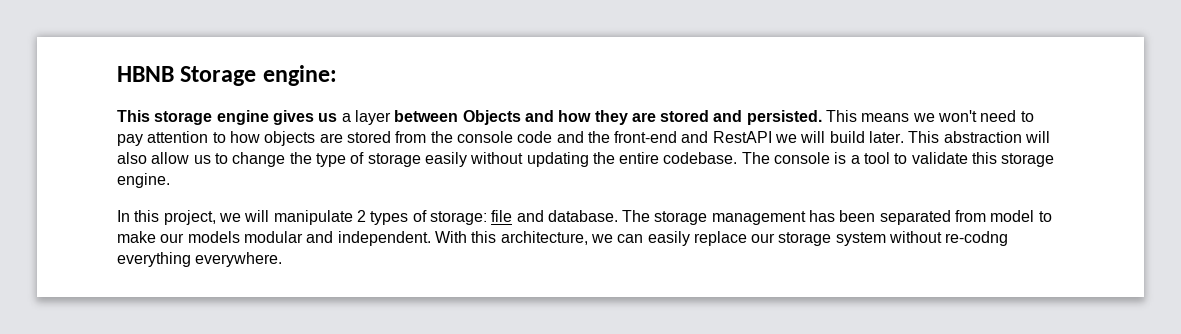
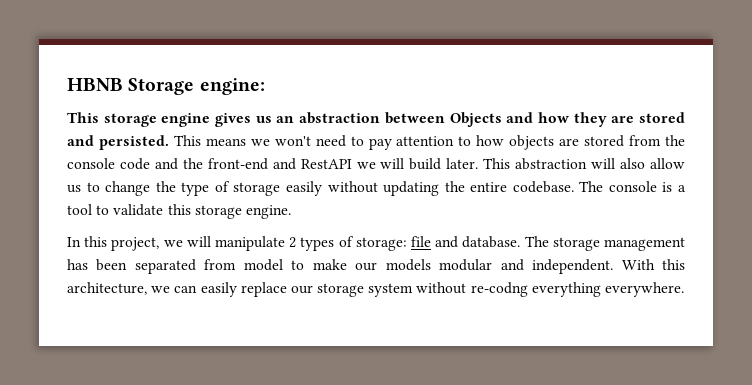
[341,110,391,125] a layer -> [276,112,381,124] an abstraction

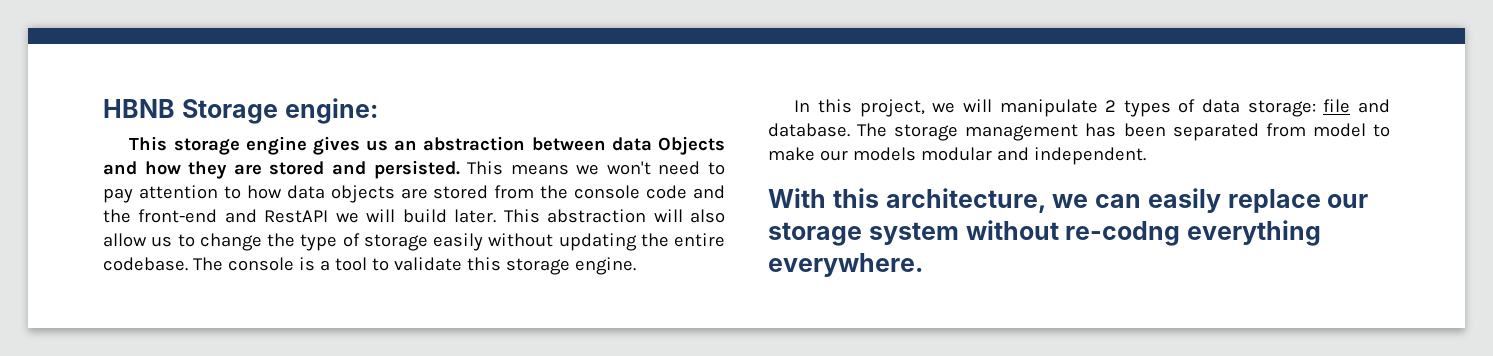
(445, 118) none -> [611,137,652,151] data
(505, 140) none -> [286,185,325,199] data
(354, 241) none -> [1202,99,1241,113] data
(614, 266) none -> (1146, 156) //

